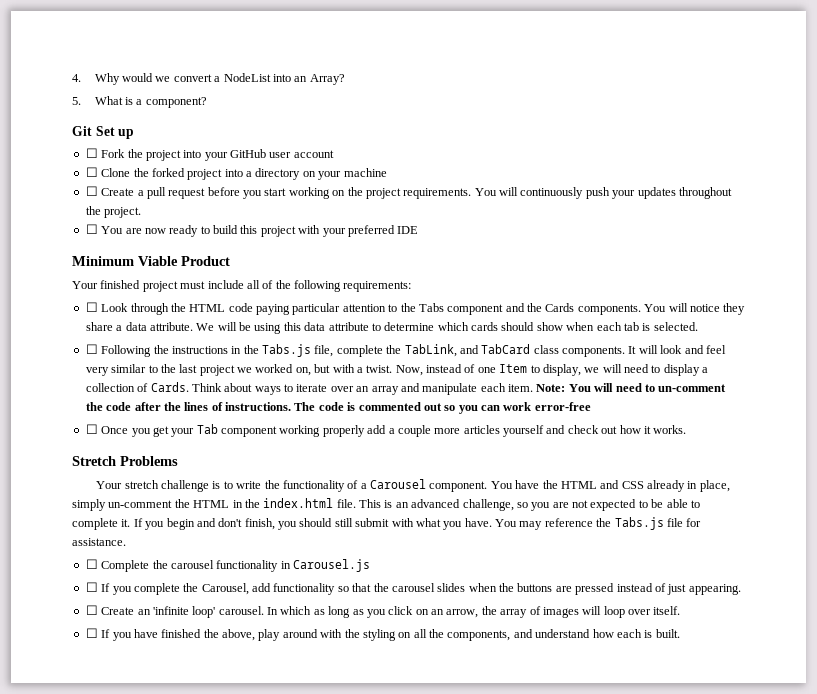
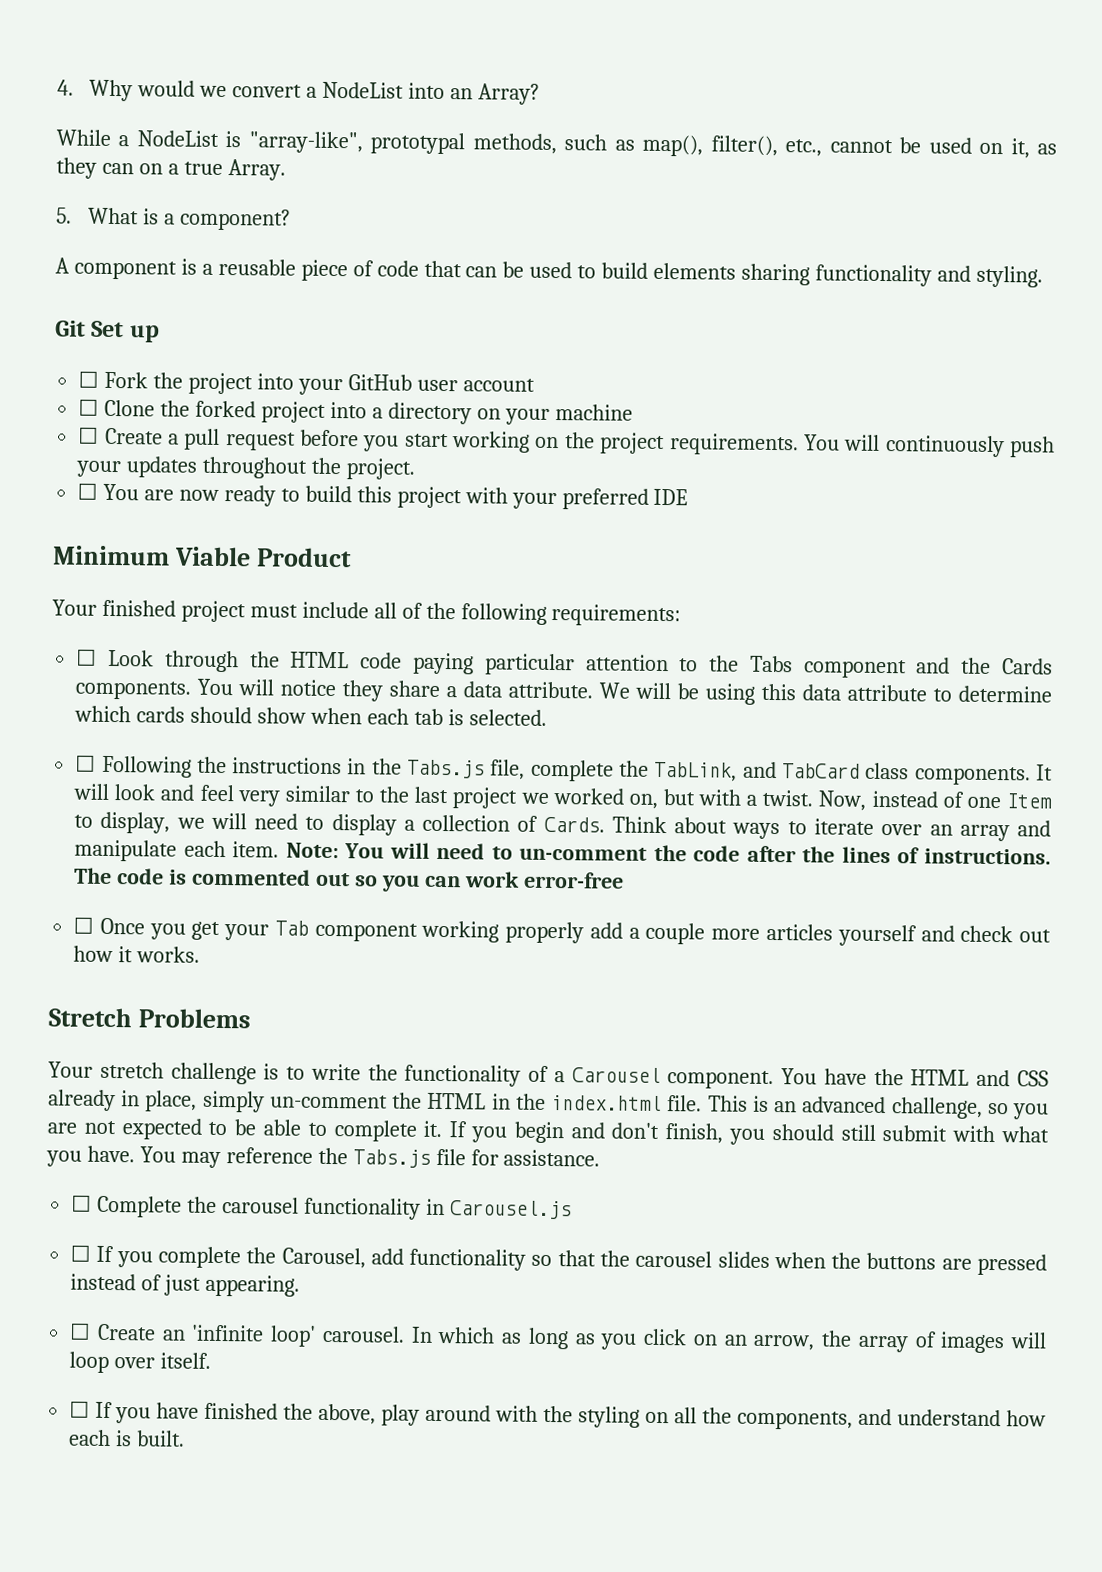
(345, 79) none -> [56,129,1058,159] [56,157,286,181] // While a NodeList is "array-like", prototypal methods, such as map(), filter(), etc., cannot be used on it, as they can on a true Array.
(207, 102) none -> [55,257,1043,288] // A component is a reusable piece of code that can be used to build elements sharing functionality and styling.

